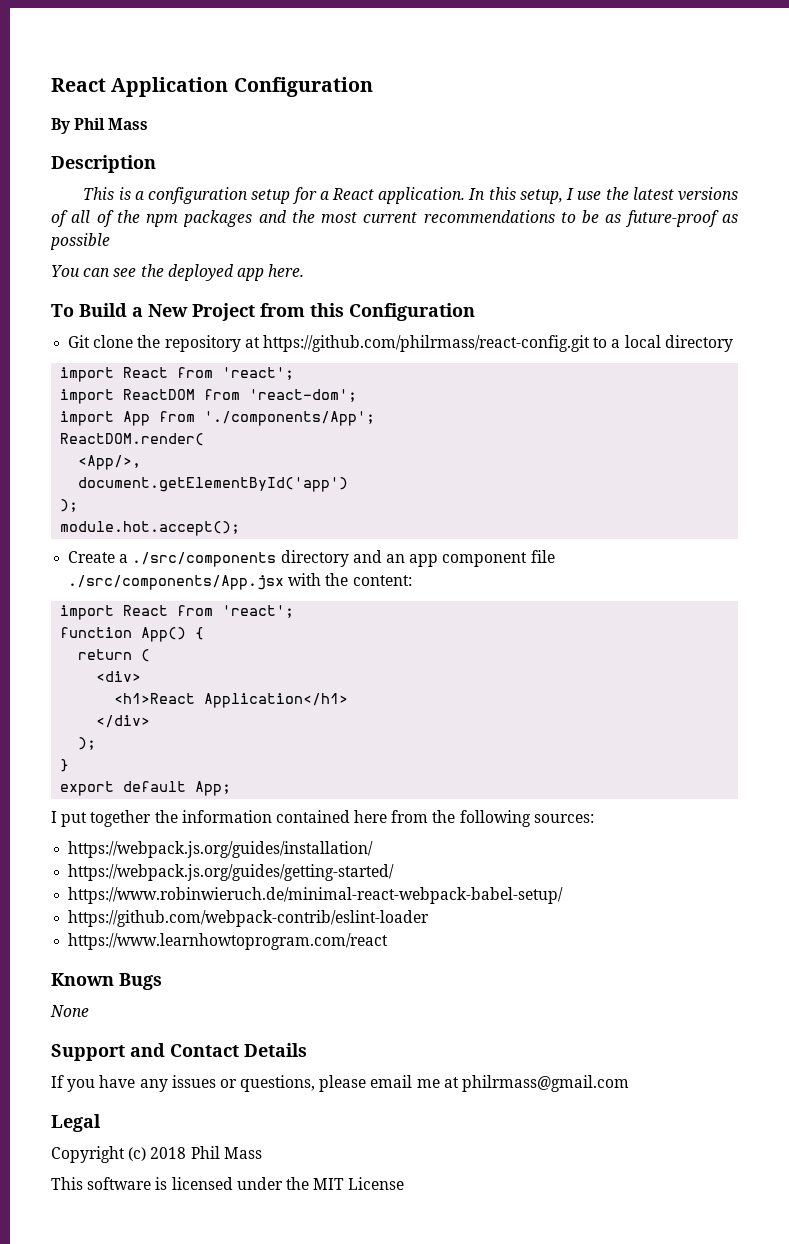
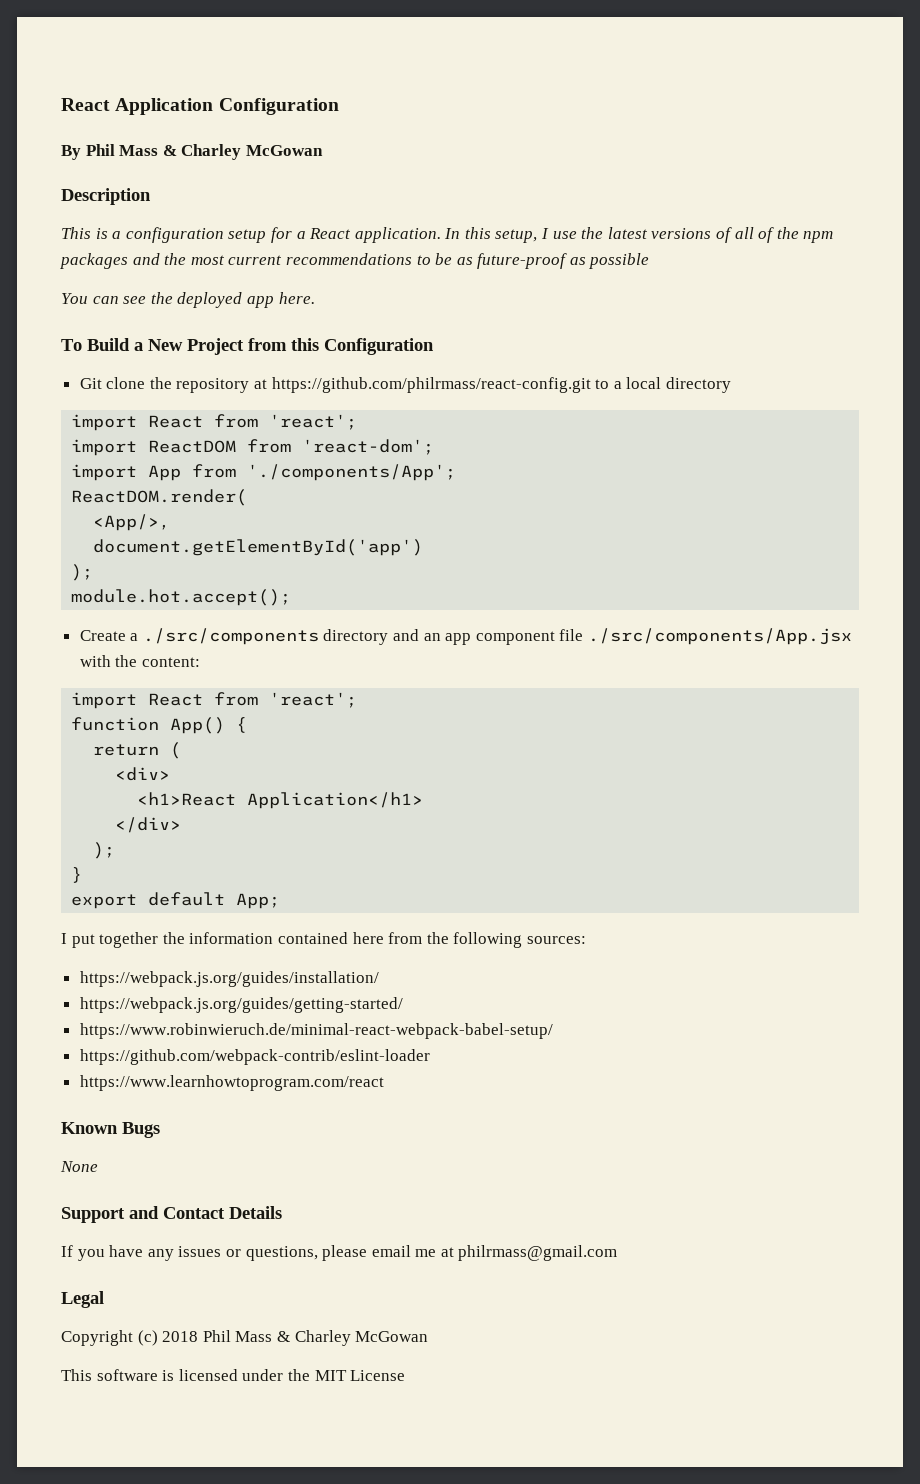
(149, 124) none -> [162,144,323,160] & Charley McGowan
(262, 1153) none -> [276,1330,429,1346] & Charley McGowan

